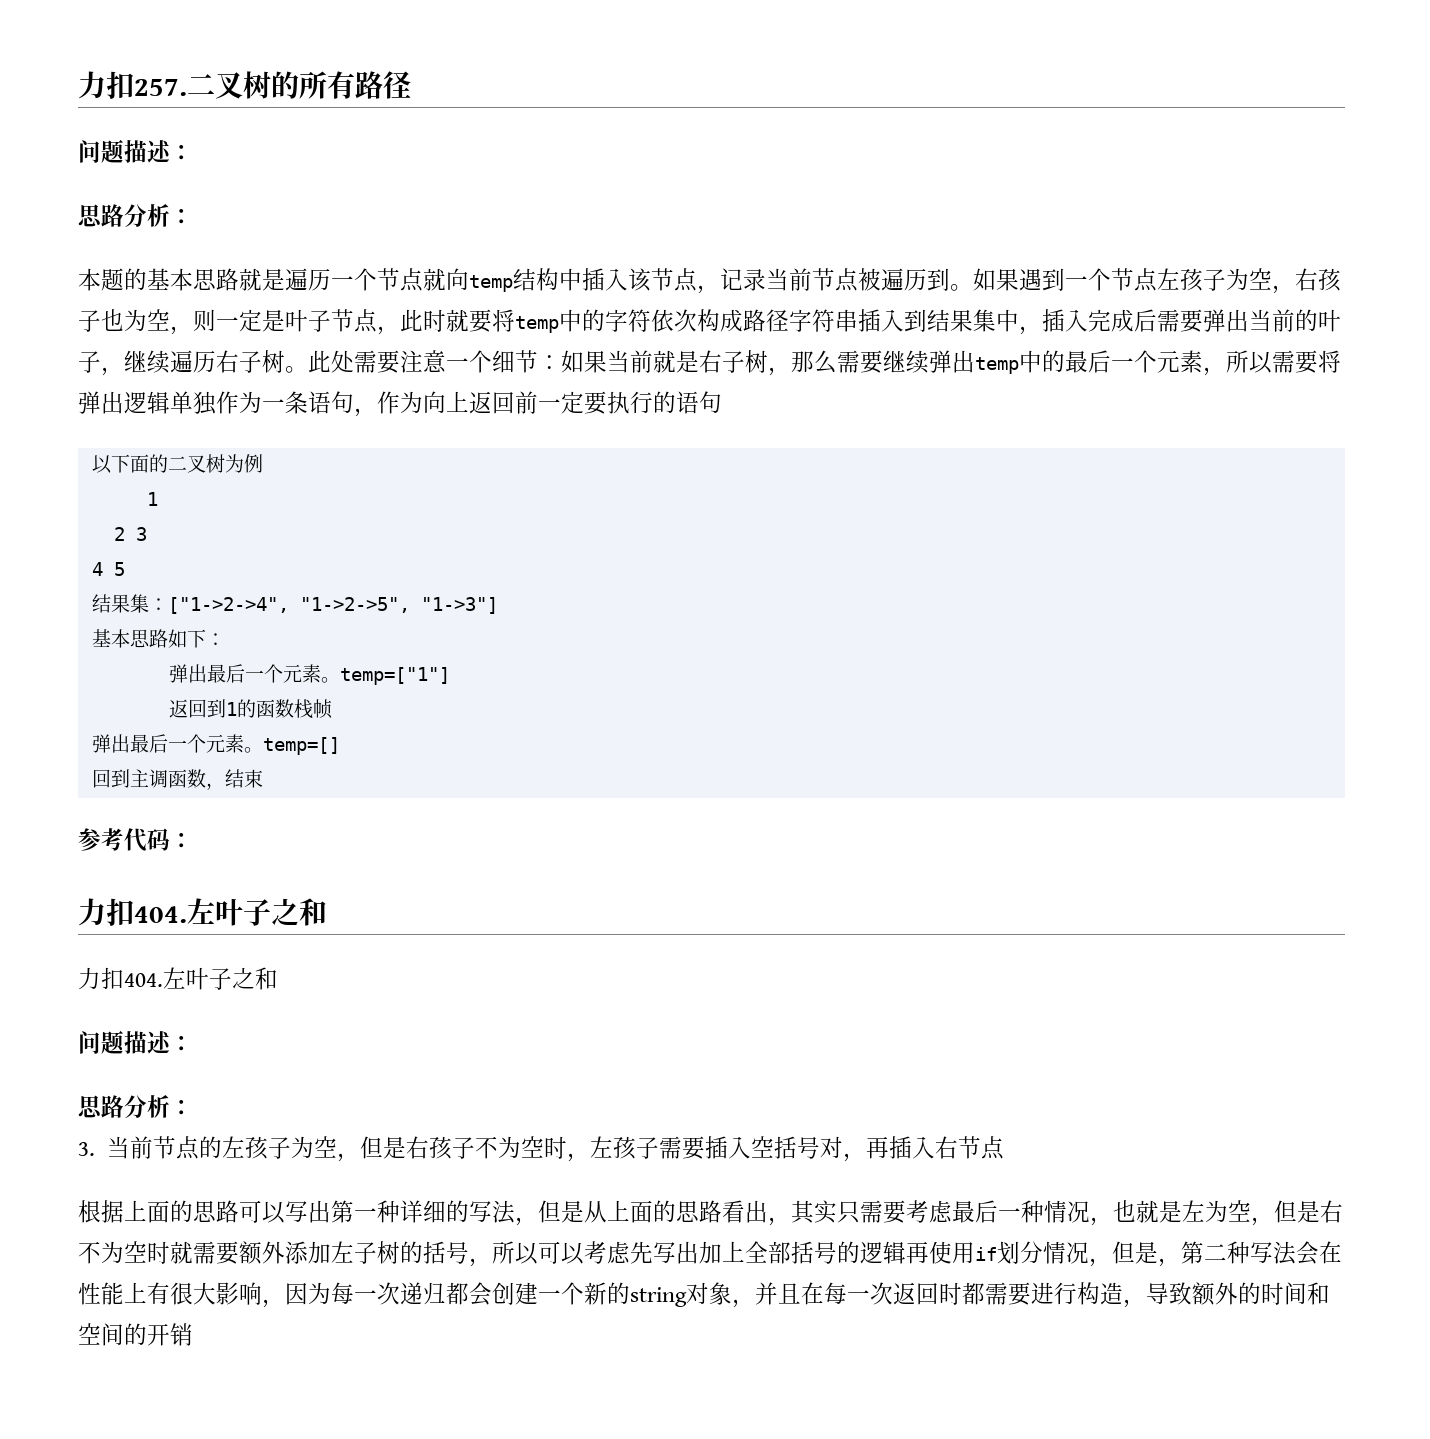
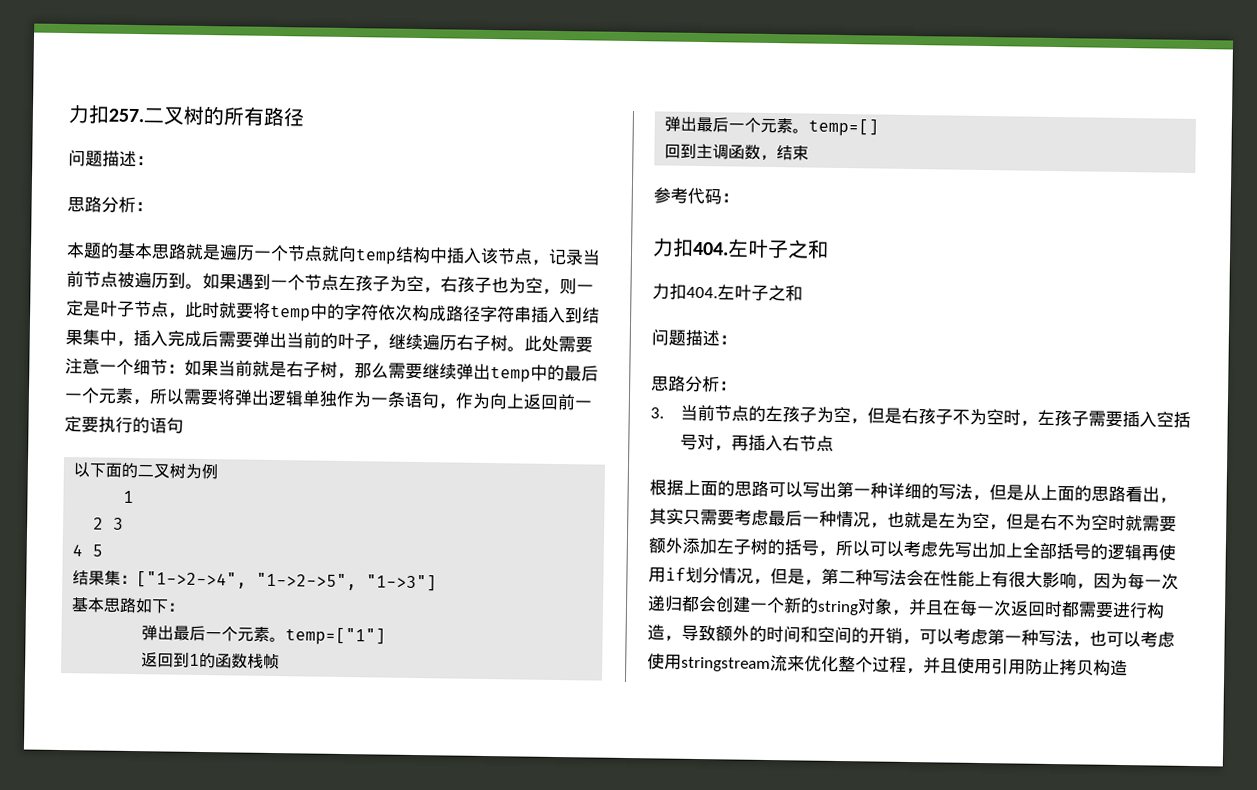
(193, 1334) none -> [902,628,1175,648] [647,653,1128,677] ，可以考虑第一种写法，也可以考虑使用stringstream流来优化整个过程，并且使用引用防止拷贝构造

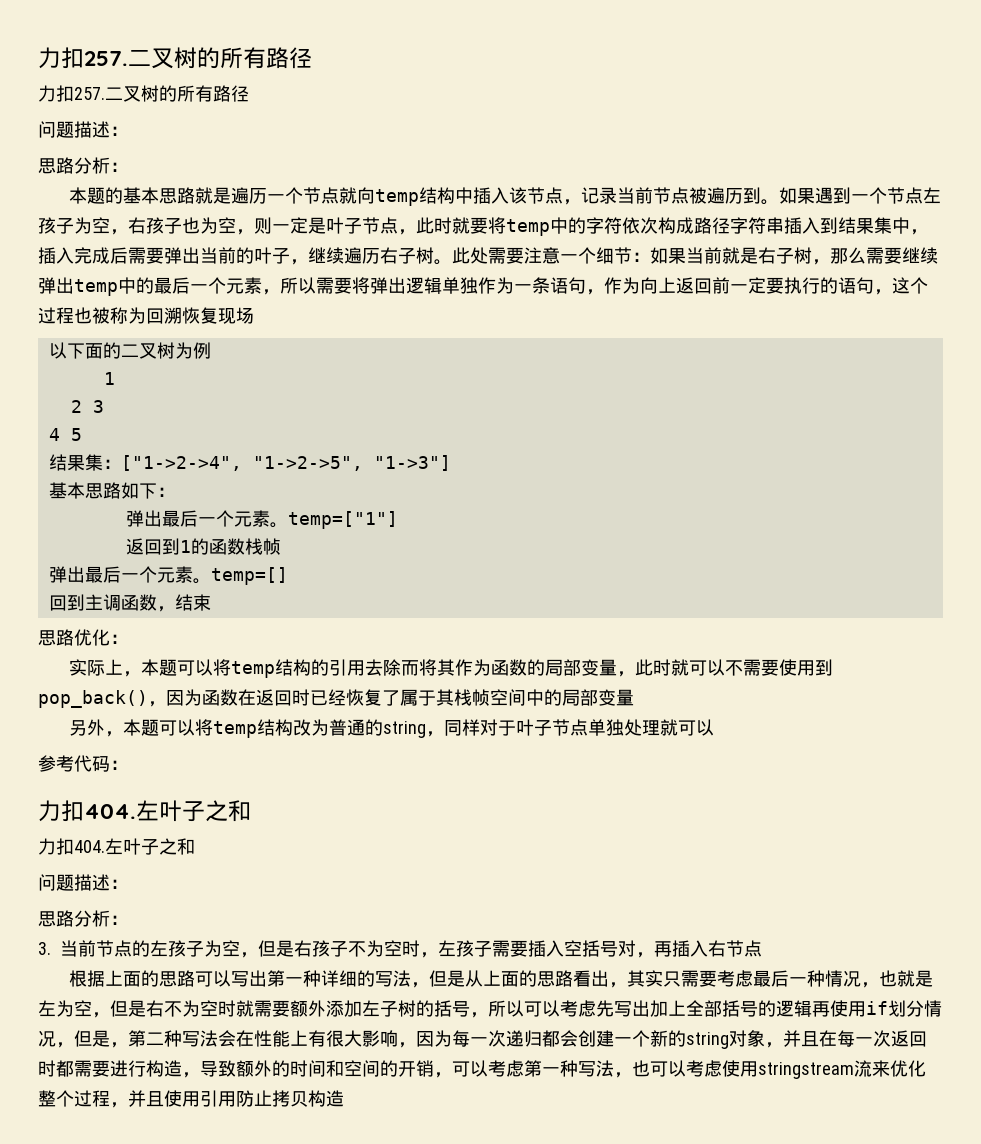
[68,104,305,127] 力扣257.二叉树的所有路径 -> [38,47,312,69] [38,85,249,102] 力扣257.二叉树的所有路径 // 力扣257.二叉树的所有路径
(184, 425) none -> [874,277,928,295] [38,307,254,324] ，这个过程也被称为回溯恢复现场
(810, 153) none -> [38,629,128,646] [68,659,833,678] [38,689,634,708] [68,719,714,738] // 思路优化： // 实际上，本题可以将temp结构的引用去除而将其作为函数的局部变量，此时就可以不需要使用到pop_back()，因为函数在返回时已经恢复了属于其栈帧空间中的局部变量 // 另外，本题可以将temp结构改为普通的string，同样对于叶子节点单独处理就可以

